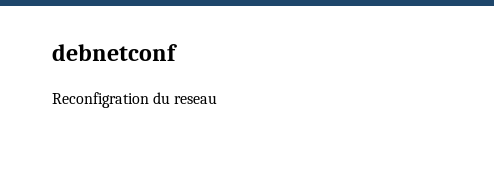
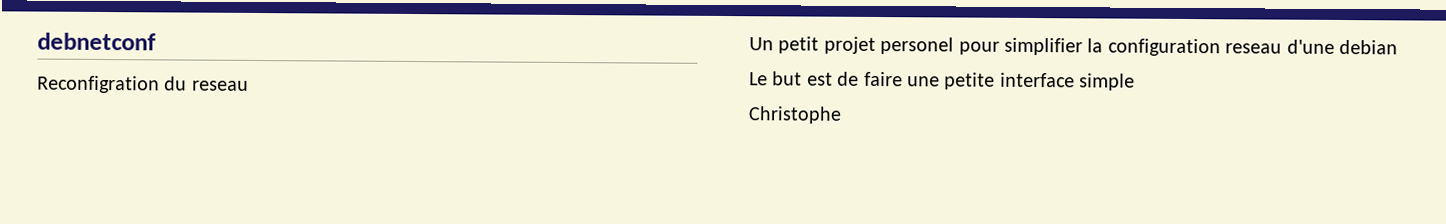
(218, 99) none -> [749,36,1398,57] [749,71,1136,91] [748,106,842,124] // Un petit projet personel pour simplifier la configuration reseau d'une debian // Le but est de faire une petite interface simple // Christophe

